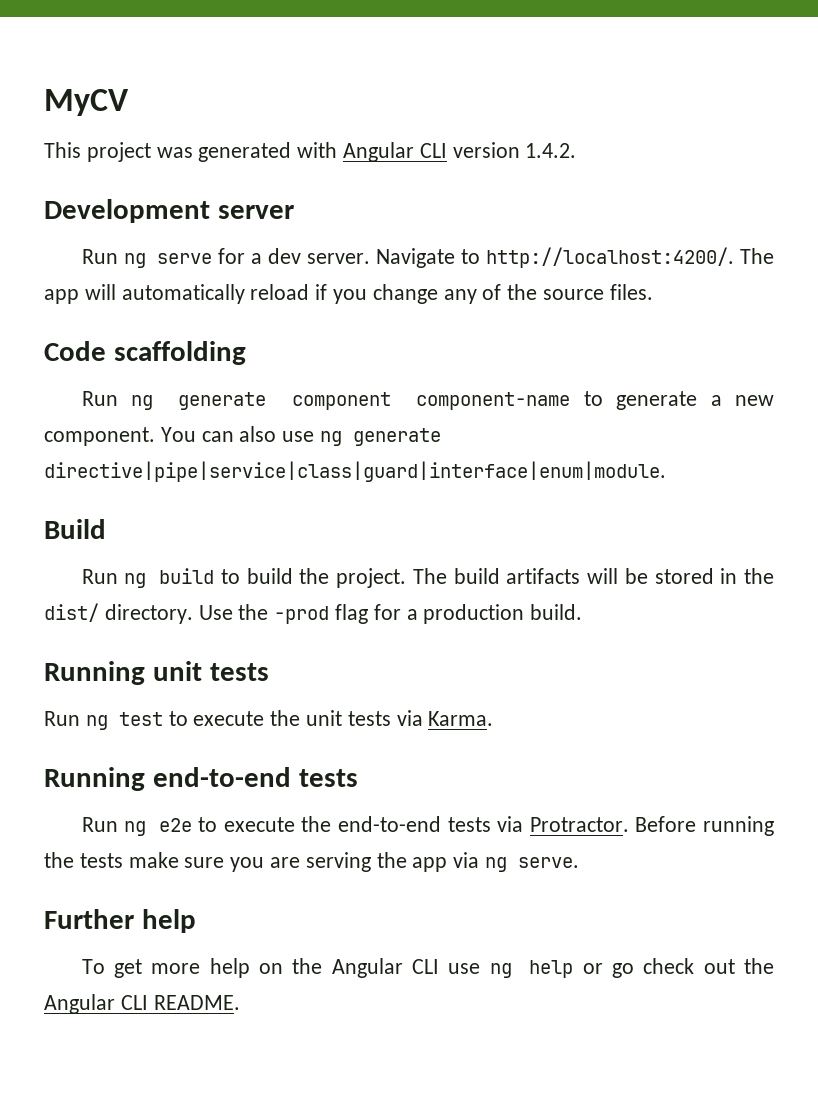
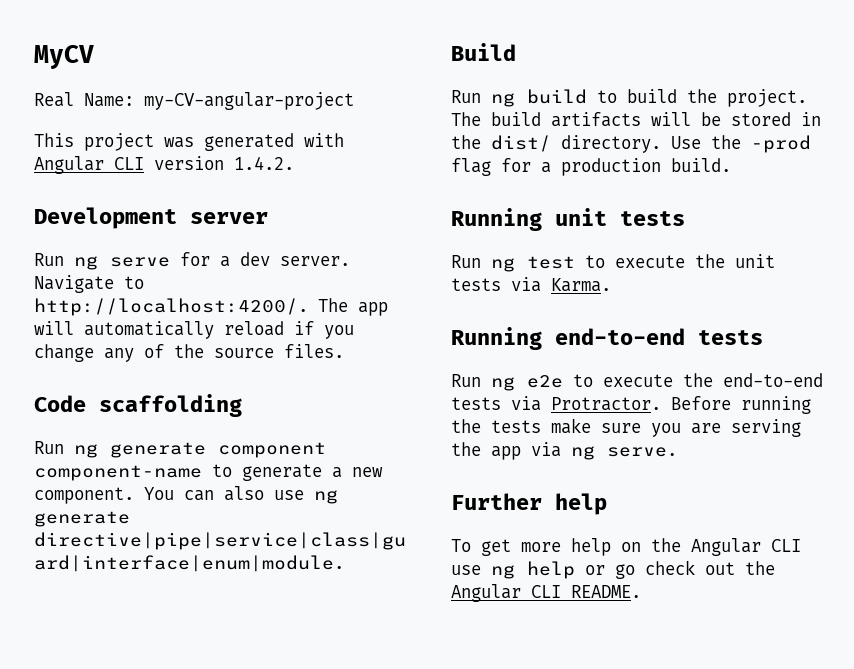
(129, 102) none -> [34,92,354,110] // Real Name: my-CV-angular-project

